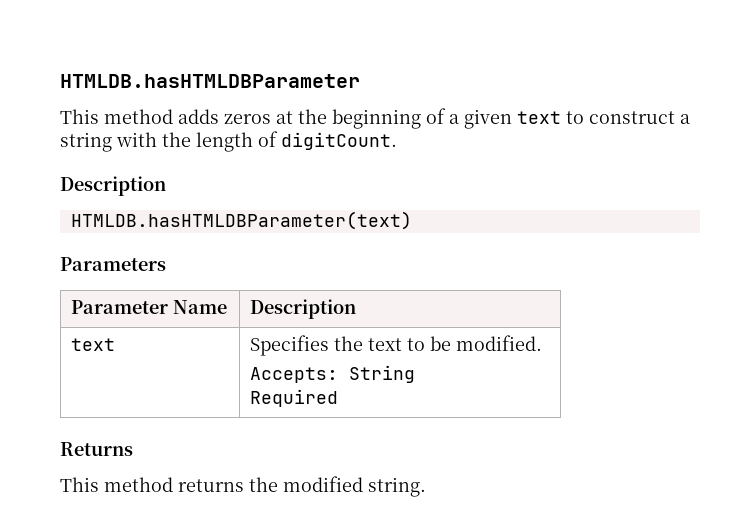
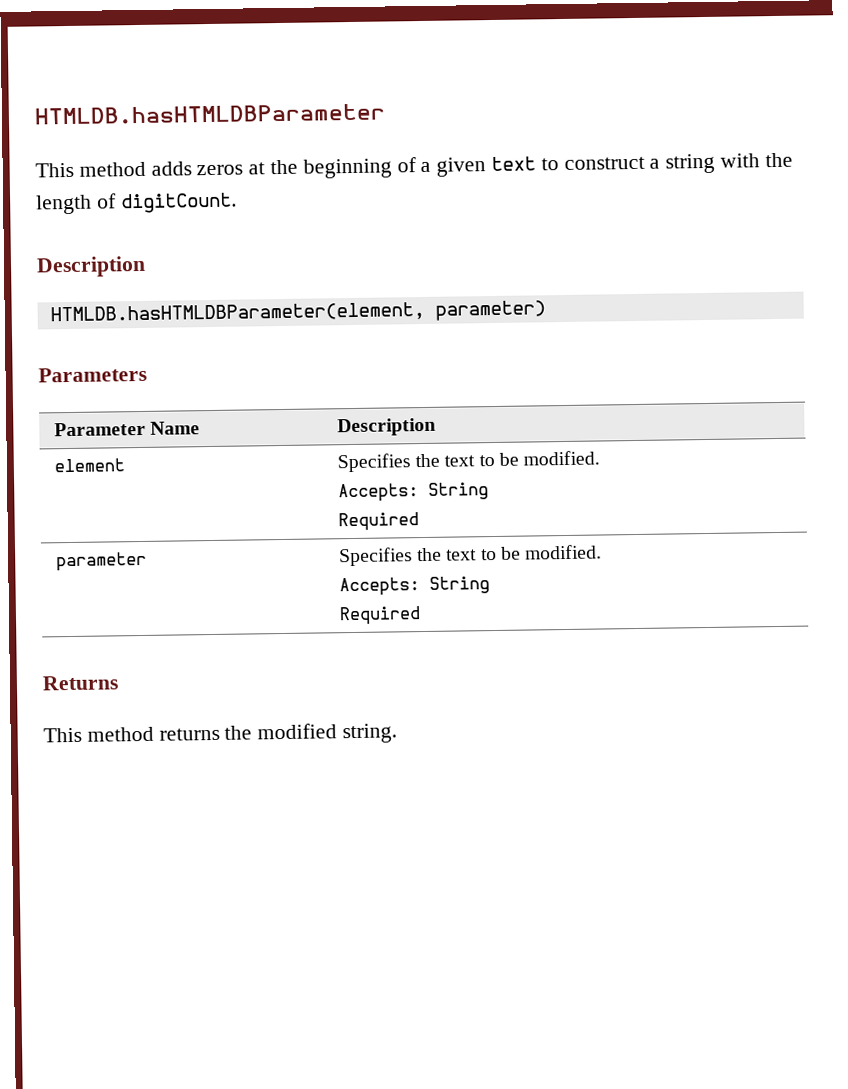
[70,211,412,230] HTMLDB.hasHTMLDBParameter(text) -> [49,300,546,325] HTMLDB.hasHTMLDBParameter(element, parameter)
[70,338,115,351] text -> [53,458,125,473] [336,450,601,473] [337,482,489,503] [337,512,419,532] [55,551,147,572] element | Specifies the text to be modified. // Accepts: String // Required // parameter

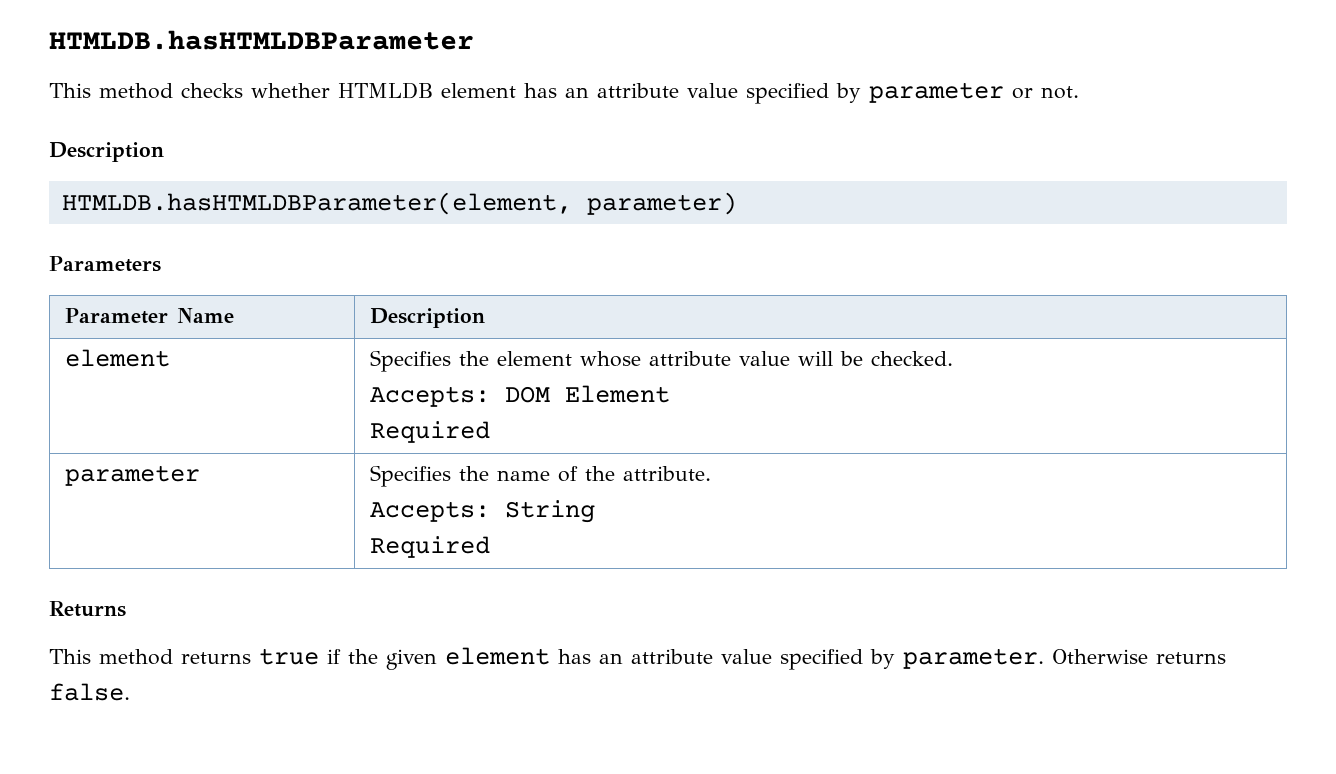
[150,152,793,179] [36,192,237,215] adds zeros at the beginning of a given text to construct a string with the length of digitCount. -> [181,82,1079,104] checks whether HTMLDB element has an attribute value specified by parameter or not.
[444,450,601,467] [337,482,489,503] text to be modified. // Accepts: String -> [497,351,954,367] [370,385,671,407] element whose attribute value will be checked. // Accepts: DOM Element
[446,544,603,561] text to be modified. -> [497,466,712,482] name of the attribute.
[224,723,398,744] the modified string. -> [259,647,1226,670] [49,683,130,701] true if the given element has an attribute value specified by parameter. Otherwise returns false.

